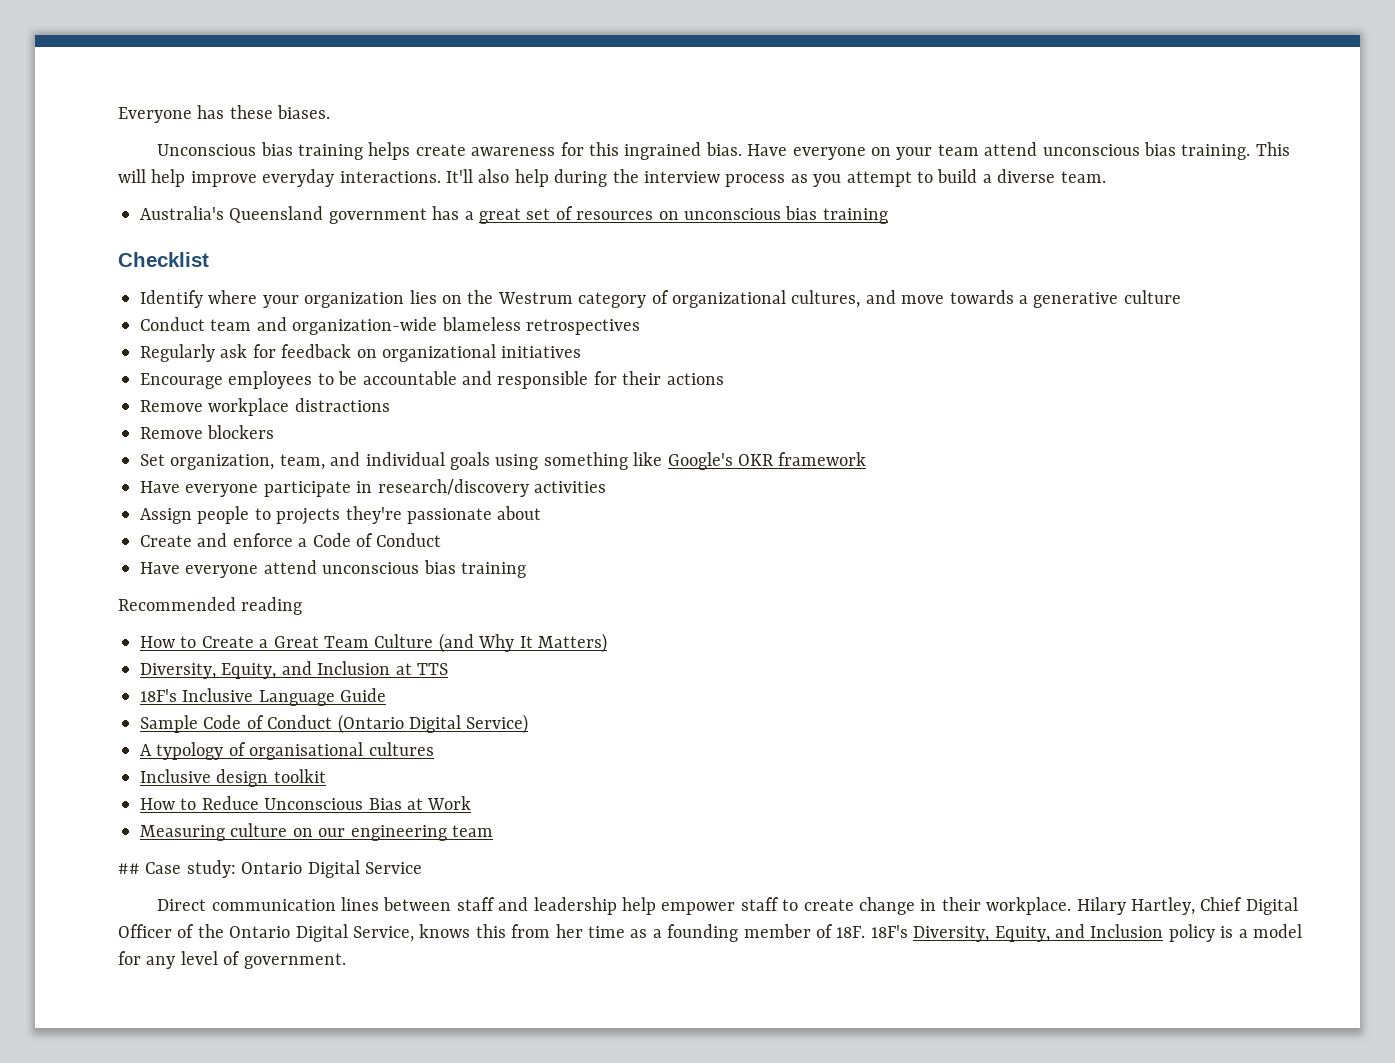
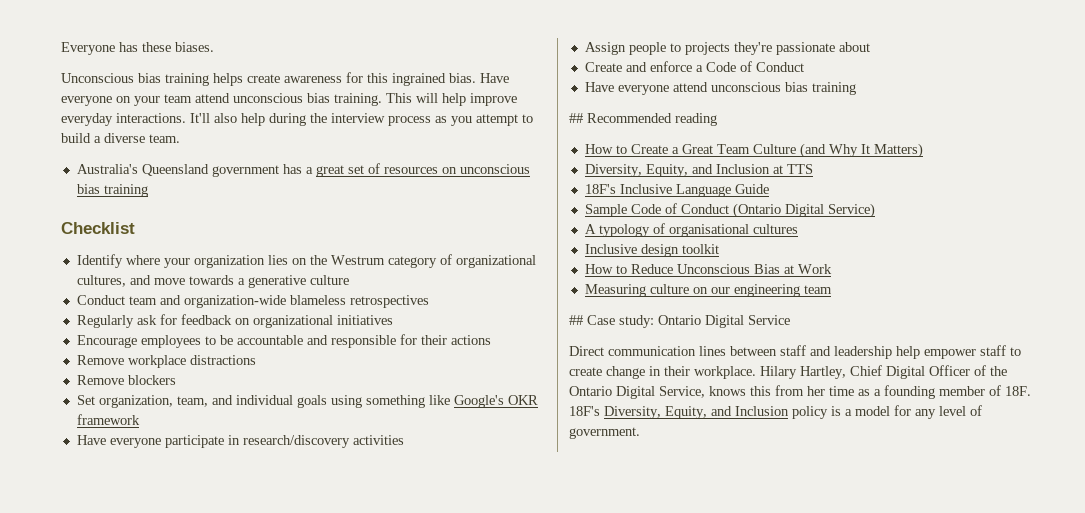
(526, 570) none -> [569,113,583,123] ##

